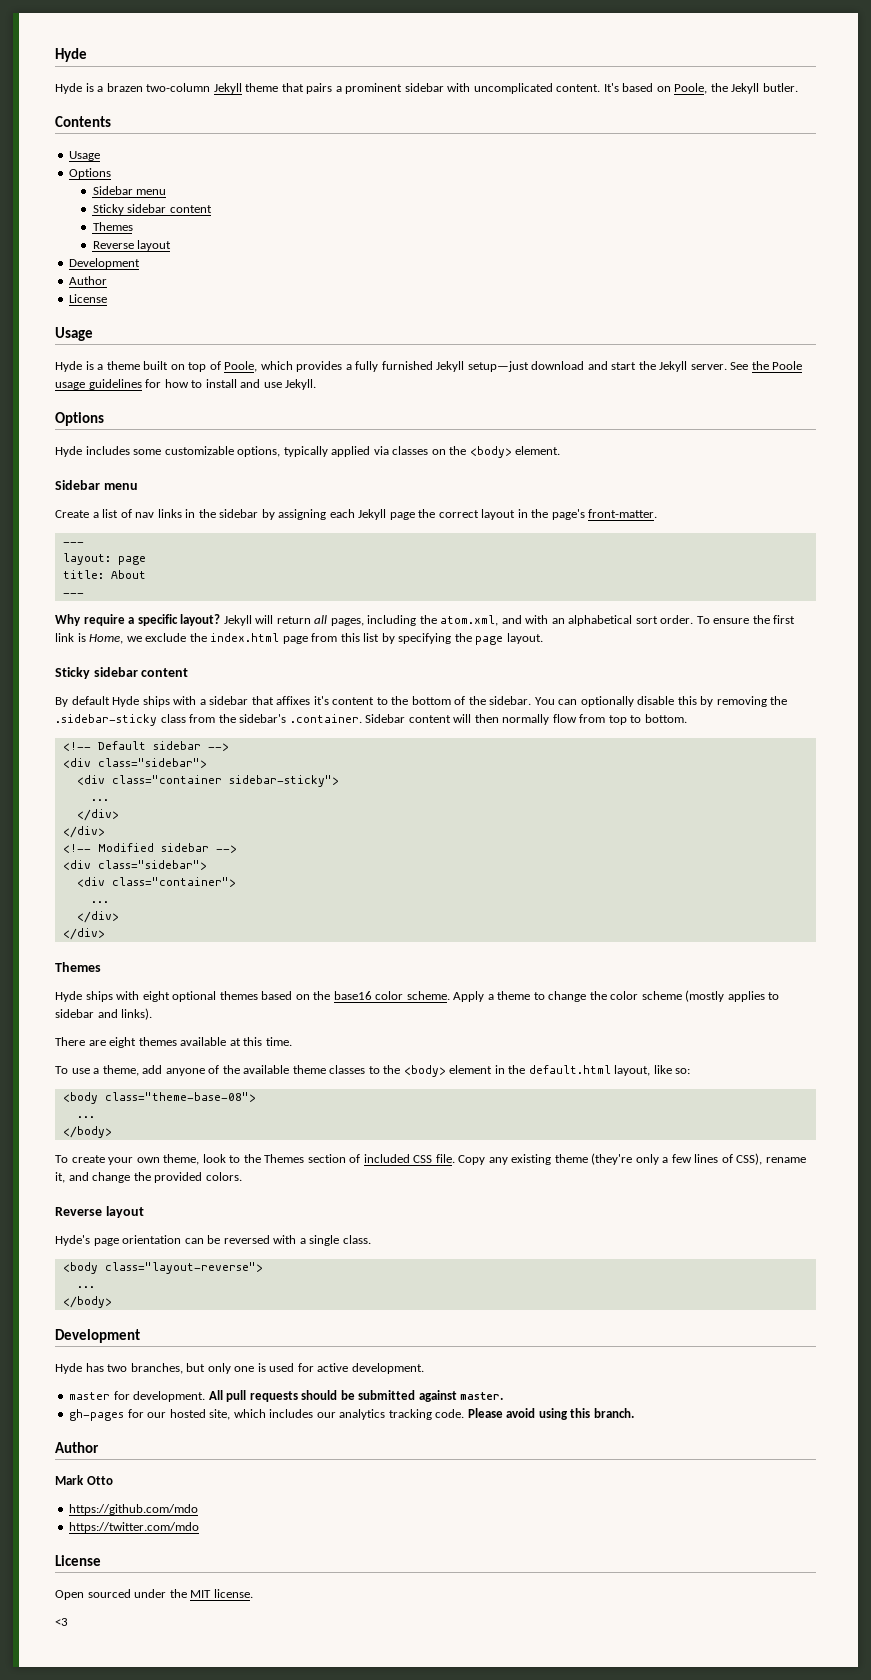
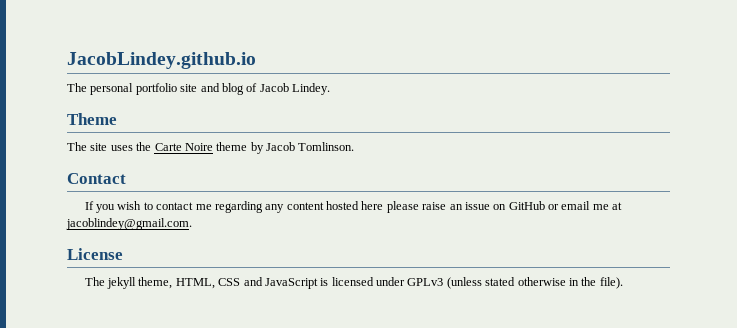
[55,48,87,62] [55,83,798,94] [55,116,111,127] [69,151,101,161] [69,168,112,179] [92,186,167,195] [92,204,212,215] [92,222,133,231] [92,240,172,251] [69,258,141,269] [69,276,108,285] [69,294,108,303] [55,327,93,341] [55,361,803,372] [55,379,317,390] [55,412,104,426] [55,446,561,458] [55,480,138,490] [55,509,658,520] [62,542,84,545] [62,553,146,565] [62,570,146,579] [62,593,84,596] [55,614,796,626] [55,633,543,645] [55,667,189,679] [55,696,788,707] [55,714,687,726] [62,741,229,751] [62,758,207,768] [76,775,339,787] [90,799,109,801] [76,809,119,821] [62,826,105,838] [62,843,237,853] [62,860,207,870] [76,877,236,887] [90,901,109,903] [76,911,119,923] [62,928,105,940] [55,962,101,972] [55,990,780,1002] [55,1008,153,1020] [55,1037,292,1048] [55,1065,691,1077] [62,1092,256,1104] [76,1116,95,1118] [62,1126,112,1138] [55,1153,806,1165] [55,1172,242,1183] [55,1206,144,1218] [55,1235,371,1246] [62,1262,263,1274] [76,1286,95,1288] [62,1296,112,1308] [55,1329,140,1343] [55,1363,424,1374] [69,1390,504,1402] [69,1408,634,1421] [55,1442,99,1453] [55,1475,113,1485] [69,1504,199,1515] [69,1522,200,1533] [55,1555,101,1566] [55,1589,253,1600] [55,1618,68,1626] Hyde // Hyde is a brazen two-column Jekyll theme that pairs a prominent sidebar with uncomplicated content. It's based on Poole, the Jekyll butler. // Contents // Usage // Options // Sidebar menu // Sticky sidebar content // Themes // Reverse layout // Development // Author // License // Usage // Hyde is a theme built on top of Poole, which provides a fully furnished Jekyll setup—just download and start the Jekyll server. See the Poole usage guidelines for how to install and use Jekyll. // Options // Hyde includes some customizable options, typically applied via classes on the <body> element. // Sidebar menu // Create a list of nav links in the sidebar by assigning each Jekyll page the correct layout in the page's front-matter. // --- // layout: page // title: About // --- // Why require a specific layout? Jekyll will return all pages, including the atom.xml, and with an alphabetical sort order. To ensure the first link is Home, we exclude the index.html page from this list by specifying the page layout. // Sticky sidebar content // By default Hyde ships with a sidebar that affixes it's content to the bottom of the sidebar. You can optionally disable this by removing the .sidebar-sticky class from the sidebar's .container. Sidebar content will then normally flow from top to bottom. // <!-- Default sidebar --> // <div class="sidebar"> // <div class="container sidebar-sticky"> // ... // </div> // </div> // <!-- Modified sidebar --> // <div class="sidebar"> // <div class="container"> // ... // </div> // </div> // Themes // Hyde ships with eight optional themes based on the base16 color scheme. Apply a theme to change the color scheme (mostly applies to sidebar and links). // There are eight themes available at this time. // To use a theme, add anyone of the available theme classes to the <body> element in the default.html layout, like so: // <body class="theme-base-08"> // ... // </body> // To create your own theme, look to the Themes section of included CSS file. Copy any existing theme (they're only a few lines of CSS), rename it, and change the provided colors. // Reverse layout // Hyde's page orientation can be reversed with a single class. // <body class="layout-reverse"> // ... // </body> // Development // Hyde has two branches, but only one is used for active development. // master for development. All pull requests should be submitted against master. // gh-pages for our hosted site, which includes our analytics tracking code. Please avoid using this branch. // Author // Mark Otto // https://github.com/mdo // https://twitter.com/mdo // License // Open sourced under the MIT license. // <3 -> [67,52,256,69] [67,83,330,95] [67,113,117,125] [67,142,355,154] [67,173,126,184] [84,201,623,213] [66,218,192,230] [67,248,123,260] [84,277,623,289] JacobLindey.github.io // The personal portfolio site and blog of Jacob Lindey. // Theme // The site uses the Carte Noire theme by Jacob Tomlinson. // Contact // If you wish to contact me regarding any content hosted here please raise an issue on GitHub or email me at jacoblindey@gmail.com. // License // The jekyll theme, HTML, CSS and JavaScript is licensed under GPLv3 (unless stated otherwise in the file).

